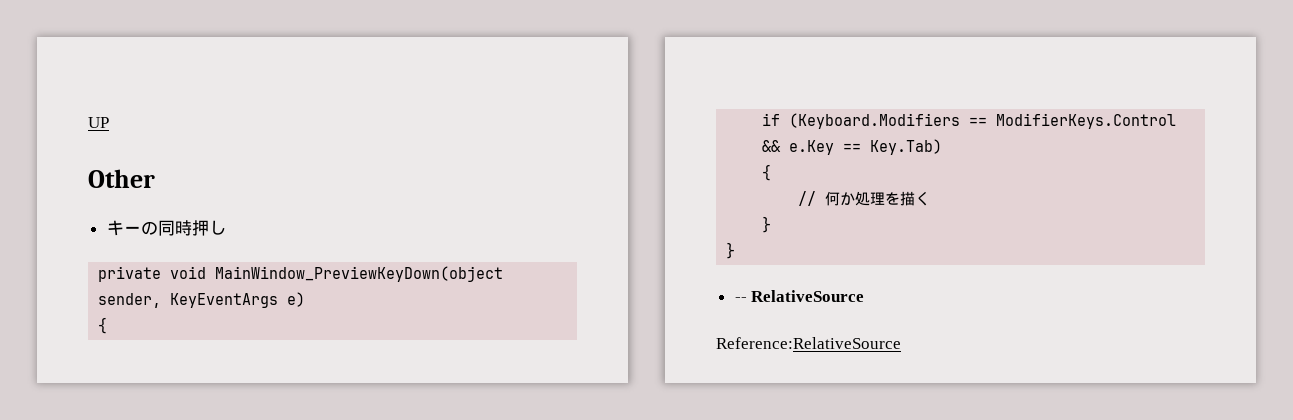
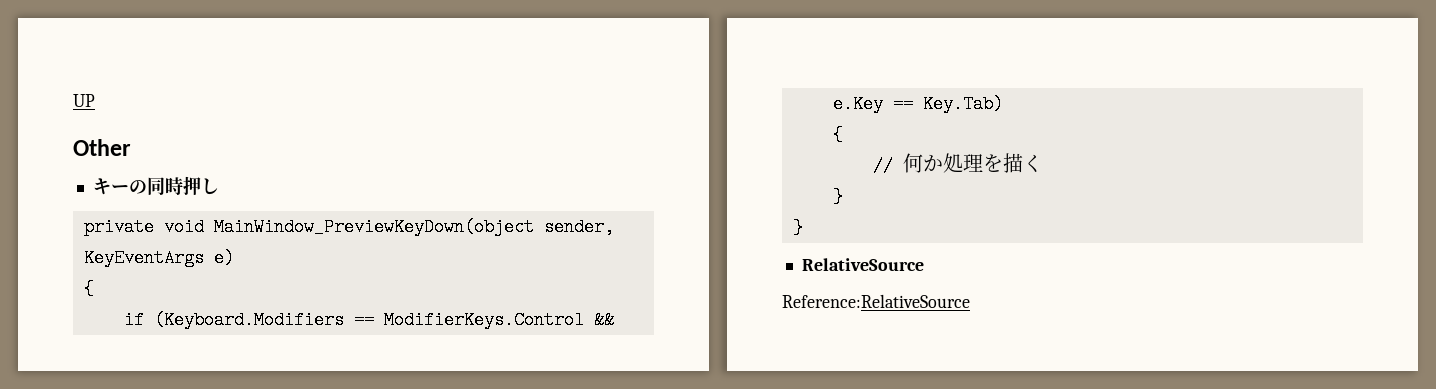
[734,297,747,302] -- -> (803, 228) none

